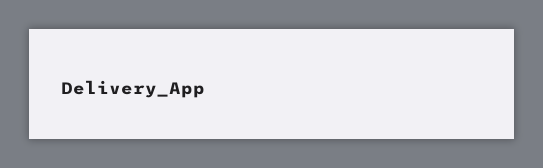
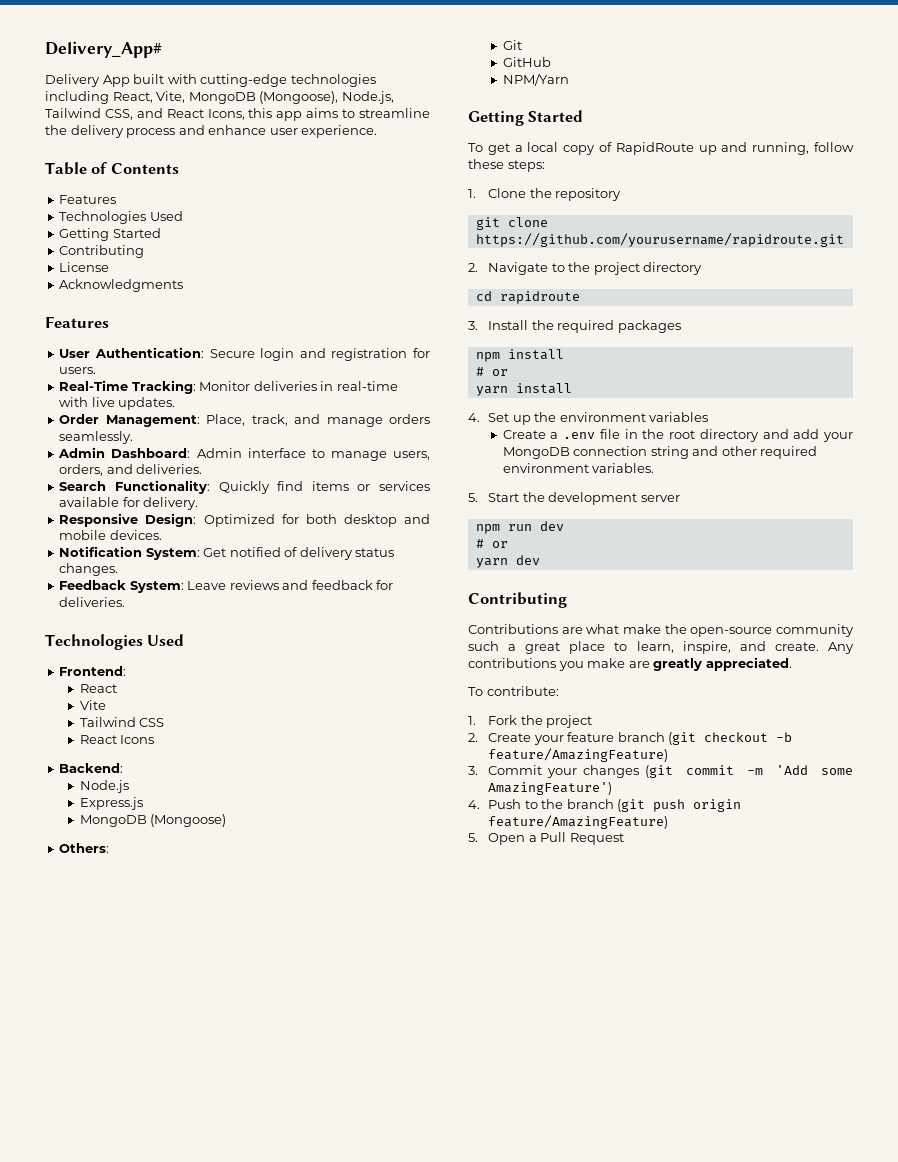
[61,80,205,98] Delivery_App -> [45,41,162,58] [45,74,376,87] [45,91,394,104] [45,108,430,121] [45,125,378,138] [45,162,179,175] [59,195,117,204] [59,211,183,224] [59,228,161,241] [59,245,145,258] [59,262,110,272] [59,279,184,292] [45,316,109,328] [59,347,430,361] [59,367,97,374] [59,380,398,394] [59,397,176,410] [59,414,430,427] [59,431,134,444] [58,447,430,461] [59,464,203,476] [59,480,430,494] [59,497,199,510] [59,513,430,527] [59,530,162,540] [59,546,395,560] [59,563,119,576] [59,580,394,593] [59,597,126,607] [45,634,185,650] [59,666,127,676] [79,684,117,693] [79,700,106,710] [79,717,165,727] [79,735,155,744] [59,763,124,773] [79,780,129,793] [79,797,143,810] [79,814,227,827] [59,843,110,853] [502,40,522,50] [502,57,551,67] [502,73,569,86] [468,110,584,126] [468,142,854,155] [468,159,545,172] [468,188,622,201] [475,217,548,230] [475,233,844,247] [468,262,703,275] [475,291,580,304] [468,320,681,333] [475,349,564,362] [475,367,508,376] [475,383,572,396] [468,412,709,425] [502,429,853,442] [502,446,818,459] [502,463,655,473] [468,492,680,505] [475,521,564,534] [475,539,508,548] [475,555,540,568] [468,592,567,608] [468,624,854,637] [468,641,854,654] [468,657,792,671] [468,686,559,696] [468,715,593,728] [468,732,793,745] [488,748,669,762] [468,765,853,778] [488,782,613,795] [468,799,742,812] [488,815,669,829] [468,832,624,845] Delivery_App# // Delivery App built with cutting-edge technologies including React, Vite, MongoDB (Mongoose), Node.js, Tailwind CSS, and React Icons, this app aims to streamline the delivery process and enhance user experience. // Table of Contents // Features // Technologies Used // Getting Started // Contributing // License // Acknowledgments // Features // User Authentication: Secure login and registration for users. // Real-Time Tracking: Monitor deliveries in real-time with live updates. // Order Management: Place, track, and manage orders seamlessly. // Admin Dashboard: Admin interface to manage users, orders, and deliveries. // Search Functionality: Quickly find items or services available for delivery. // Responsive Design: Optimized for both desktop and mobile devices. // Notification System: Get notified of delivery status changes. // Feedback System: Leave reviews and feedback for deliveries. // Technologies Used // Frontend: // React // Vite // Tailwind CSS // React Icons // Backend: // Node.js // Express.js // MongoDB (Mongoose) // Others: // Git // GitHub // NPM/Yarn // Getting Started // To get a local copy of RapidRoute up and running, follow these steps: // 1. Clone the repository // git clone https://github.com/yourusername/rapidroute.git // 2. Navigate to the project directory // cd rapidroute // 3. Install the required packages // npm install // # or // yarn install // 4. Set up the environment variables // Create a .env file in the root directory and add your MongoDB connection string and other required environment variables. // 5. Start the development server // npm run dev // # or // yarn dev // Contributing // Contributions are what make the open-source community such a great place to learn, inspire, and create. Any contributions you make are greatly appreciated. // To contribute: // 1. Fork the project // 2. Create your feature branch (git checkout -b feature/AmazingFeature) // 3. Commit your changes (git commit -m 'Add some AmazingFeature') // 4. Push to the branch (git push origin feature/AmazingFeature) // 5. Open a Pull Request

